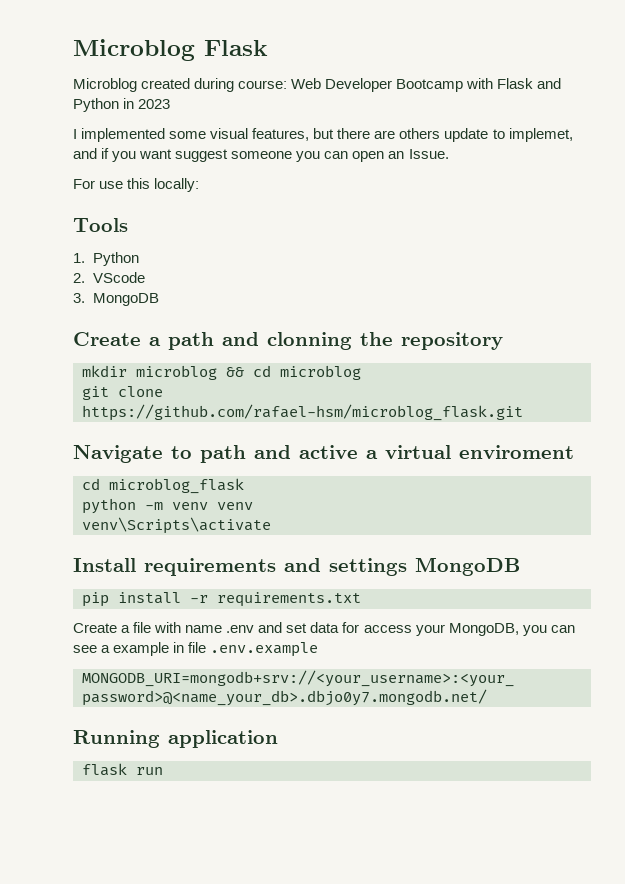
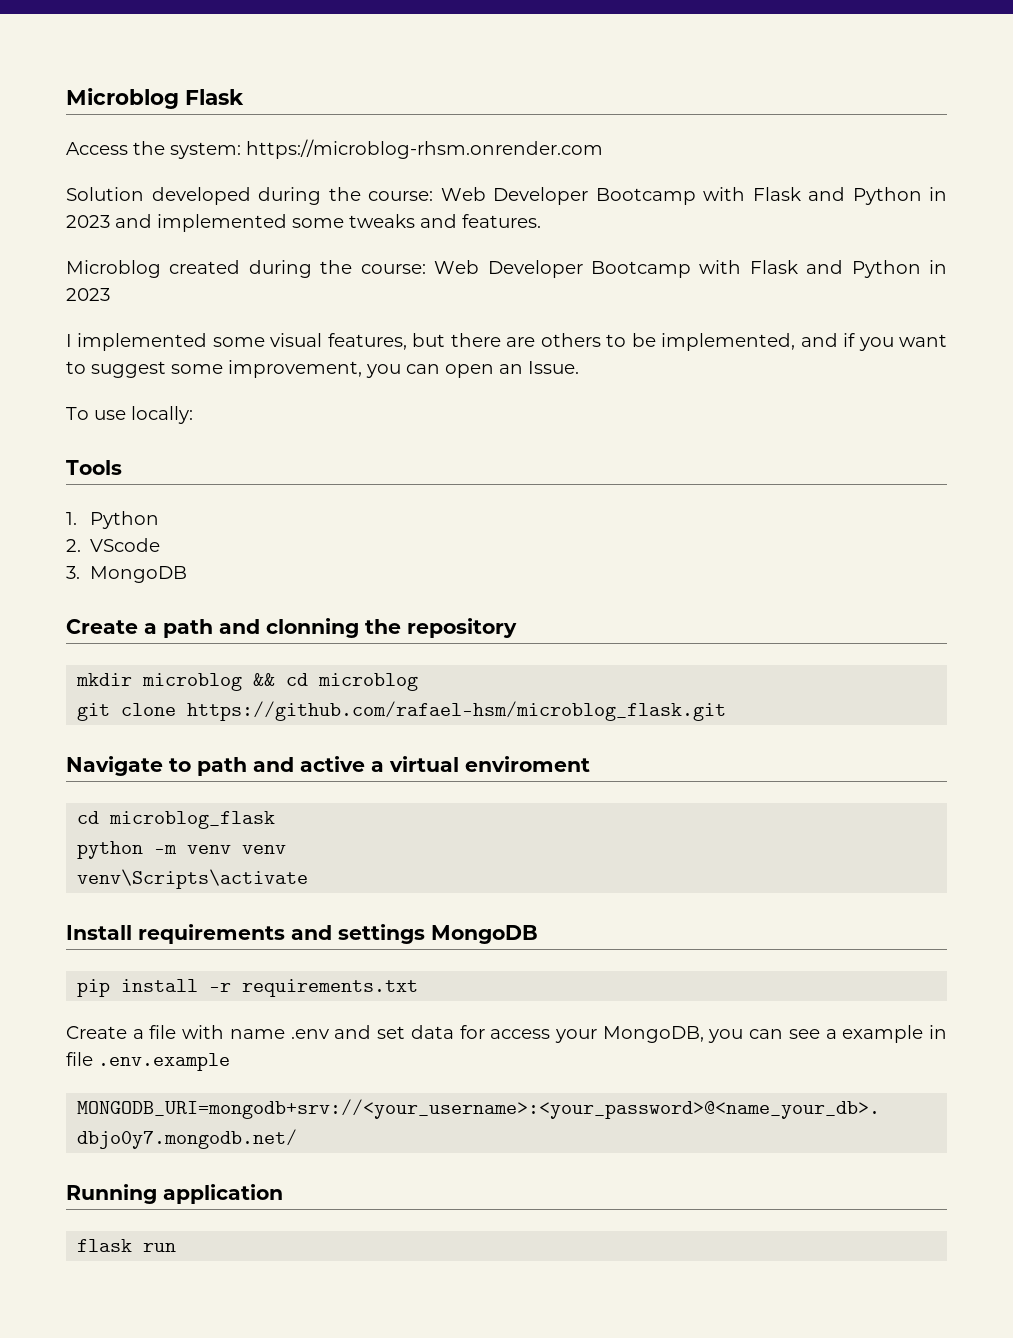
(268, 48) none -> [66,139,603,159] [66,187,947,205] [66,214,541,232] // Access the system: https://microblog-rhsm.onrender.com // Solution developed during the course: Web Developer Bootcamp with Flask and Python in 2023 and implemented some tweaks and features.
(235, 85) none -> [320,260,353,274] the
[444,128,573,142] update to implemet, -> [606,333,796,351] to be implemented,
[175,149,293,162] suggest someone -> [66,360,362,378] to suggest some improvement,
[73,178,151,189] For use this -> [66,407,126,420] To use

